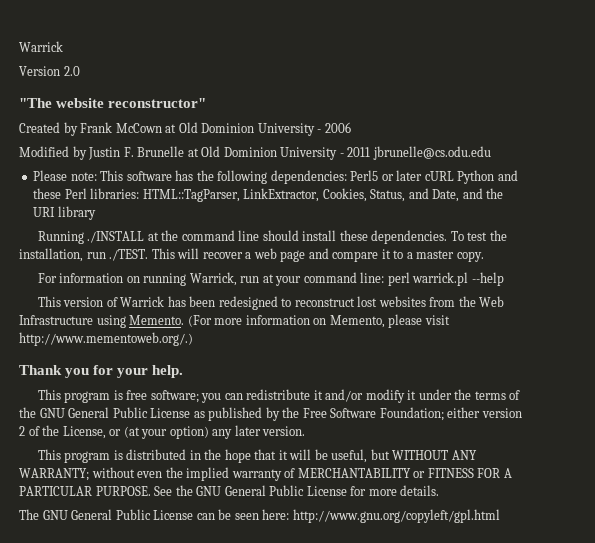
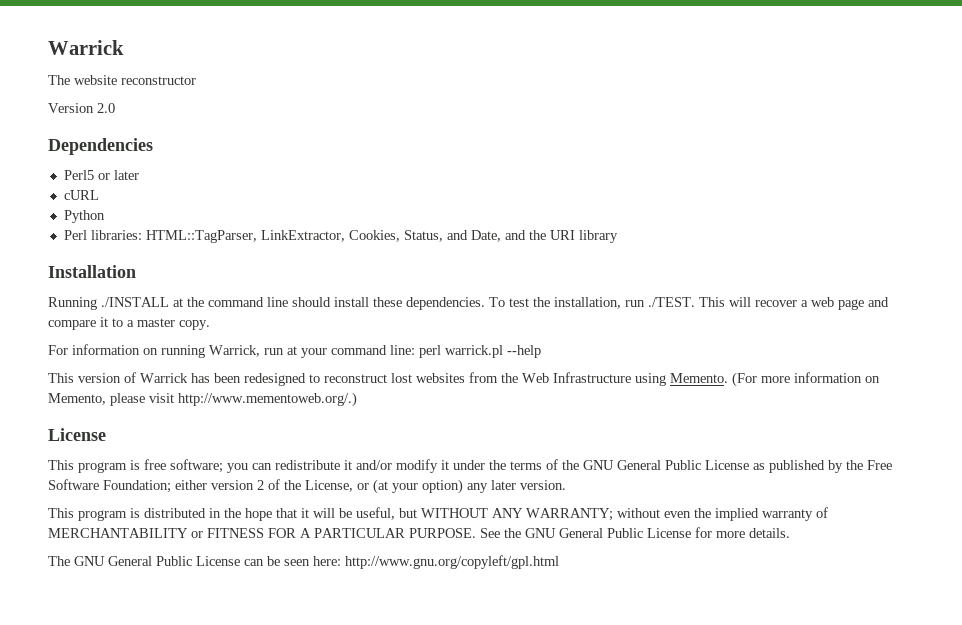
[19,41,63,52] Warrick -> [48,40,124,55] [48,75,196,85] Warrick // The website reconstructor
[19,98,207,108] [19,122,351,136] [19,146,491,160] [33,170,347,184] "The website reconstructor" // Created by Frank McCown at Old Dominion University - 2006 // Modified by Justin F. Brunelle at Old Dominion University - 2011 jbrunelle@cs.odu.edu // Please note: This software has the following dependencies: -> [48,138,153,155] Dependencies //
(423, 175) none -> (139, 175) //
(454, 176) none -> (99, 195) //
[497,170,518,181] [33,188,62,199] and these -> (105, 216) //
(96, 213) none -> [48,265,136,278] // Installation
[19,365,184,378] Thank you for your help. -> [48,428,106,441] License

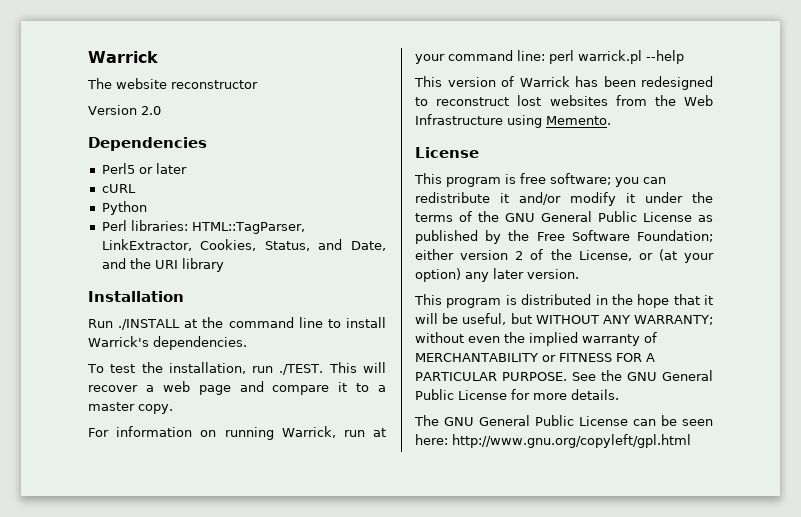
[48,297,97,310] Running -> [88,319,113,328] Run
[292,297,402,307] should install these -> [327,317,386,328] [88,336,149,347] to install Warrick's
(485, 303) none -> (247, 343) //
[732,372,880,387] [48,392,357,407] (For more information on Memento, please visit http://www.mementoweb.org/.) -> (611, 120) none

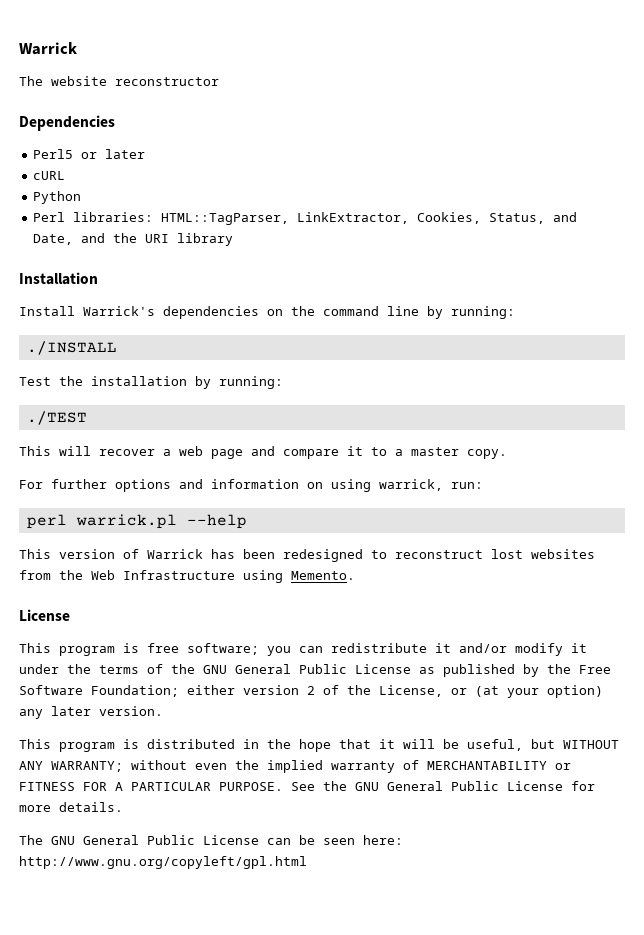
[88,105,161,115] // Version 2.0 -> (219, 81) none
[88,317,386,330] [88,336,247,350] [87,362,324,375] Run ./INSTALL at the command line to install Warrick's dependencies. // To test the installation, run ./TEST. -> [19,306,515,319] [26,341,117,355] [19,376,283,389] [26,411,87,425] Install Warrick's dependencies on the command line by running: // ./INSTALL // Test the installation by running: // ./TEST //
[116,426,386,440] [415,50,545,64] information on running Warrick, run at your command line: -> [51,479,483,492] further options and information on using warrick, run: //

